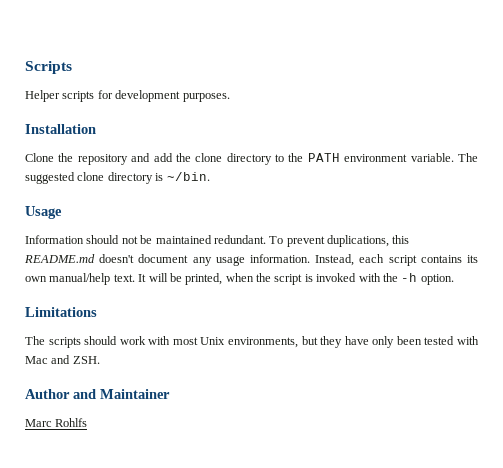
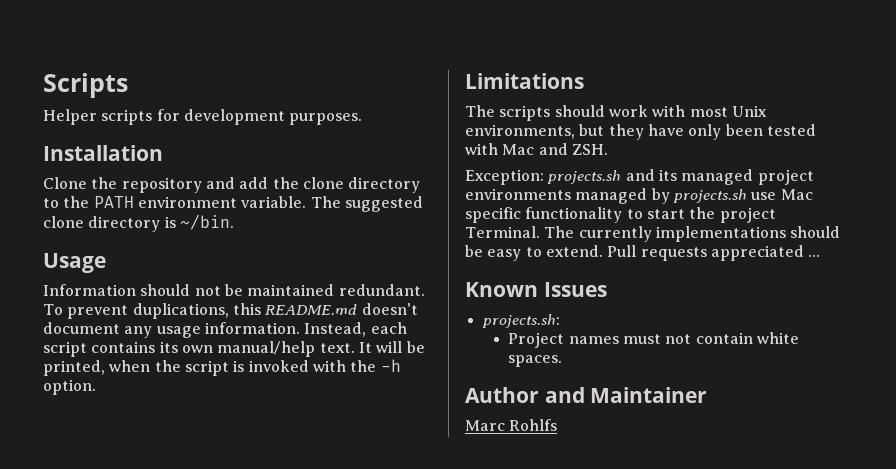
(100, 360) none -> [465,169,814,185] [465,188,813,204] [465,207,776,223] [465,226,841,242] [465,245,821,261] [465,282,607,297] [481,314,560,328] [508,332,799,348] [508,355,563,367] // Exception: projects.sh and its managed project environments managed by projects.sh use Mac specific functionality to start the project Terminal. The currently implementations should be easy to extend. Pull requests appreciated ... // Known Issues // projects.sh: // Project names must not contain white spaces.

